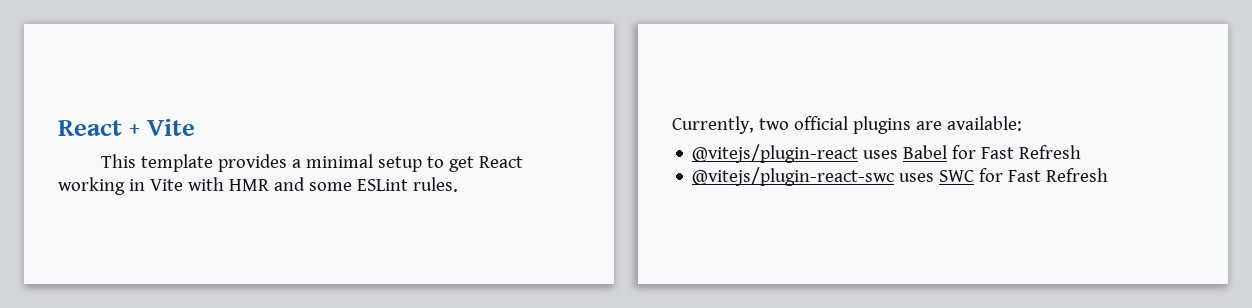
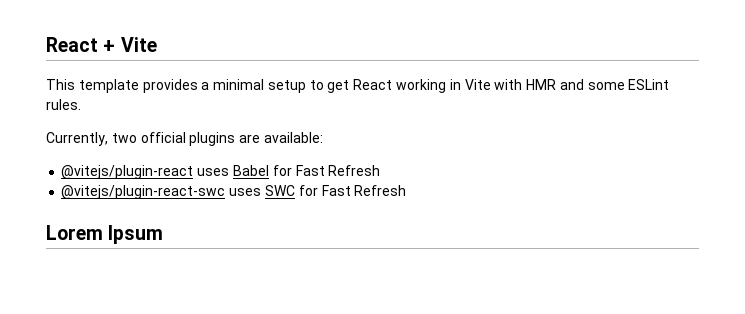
(1109, 175) none -> [46,225,164,244] // Lorem Ipsum

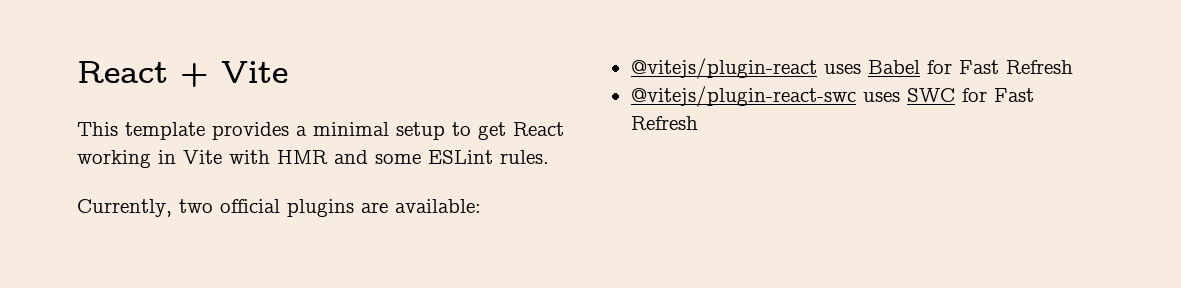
[46,225,164,244] // Lorem Ipsum -> (698, 123) none

